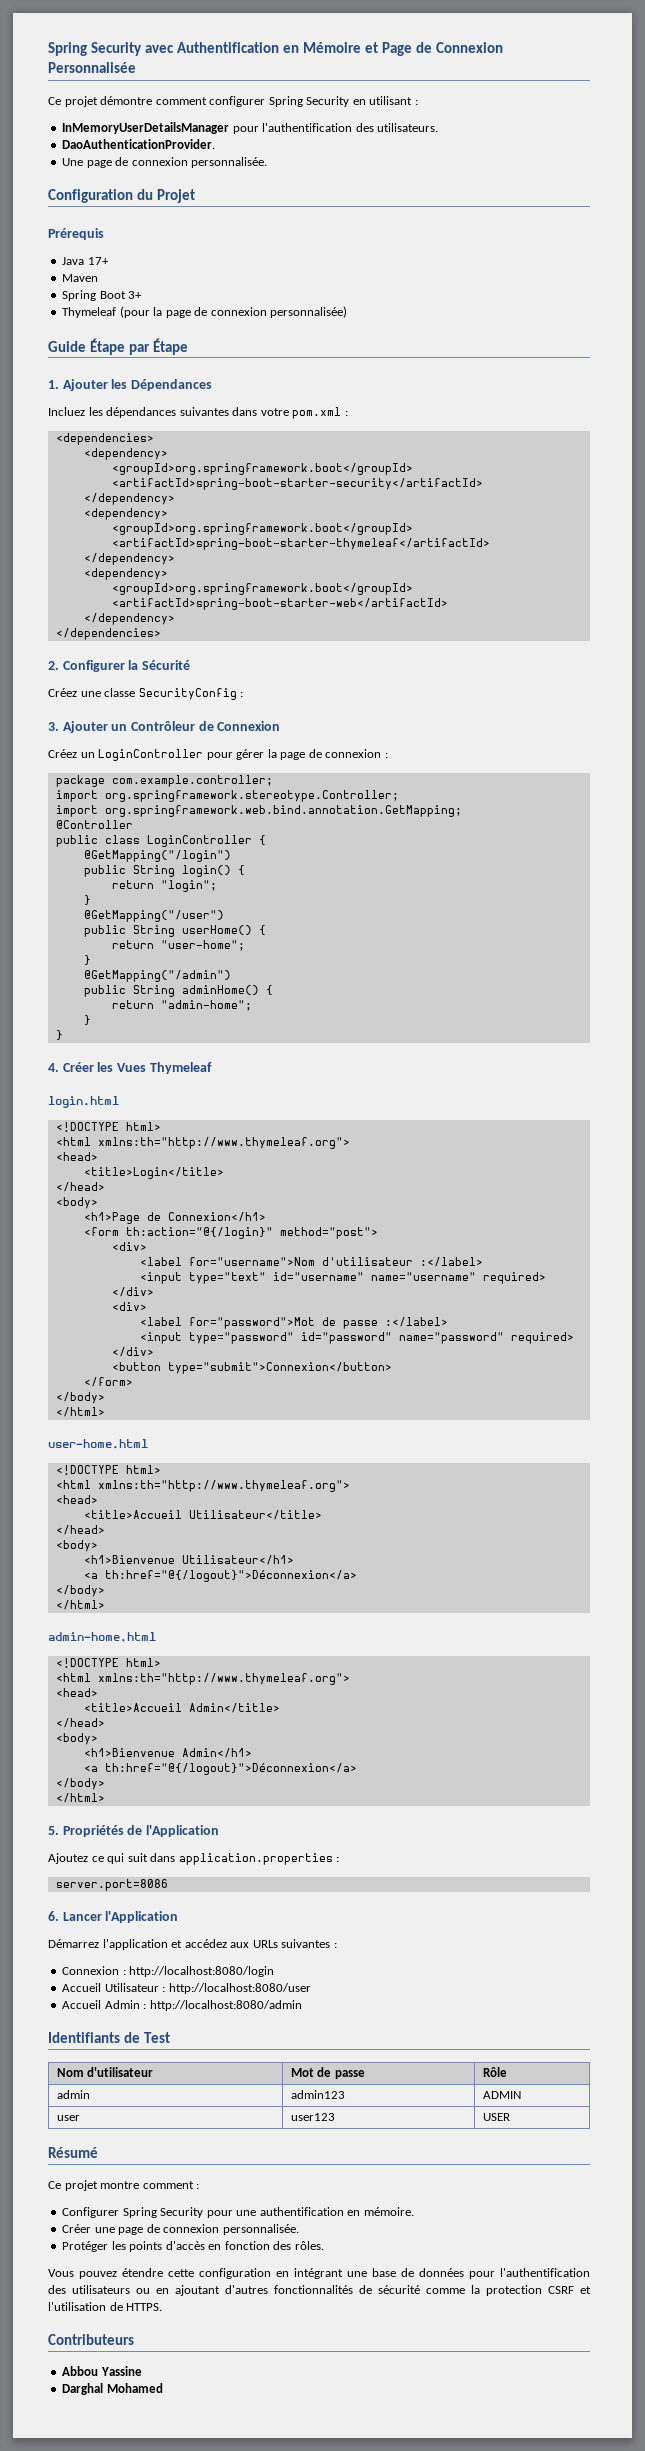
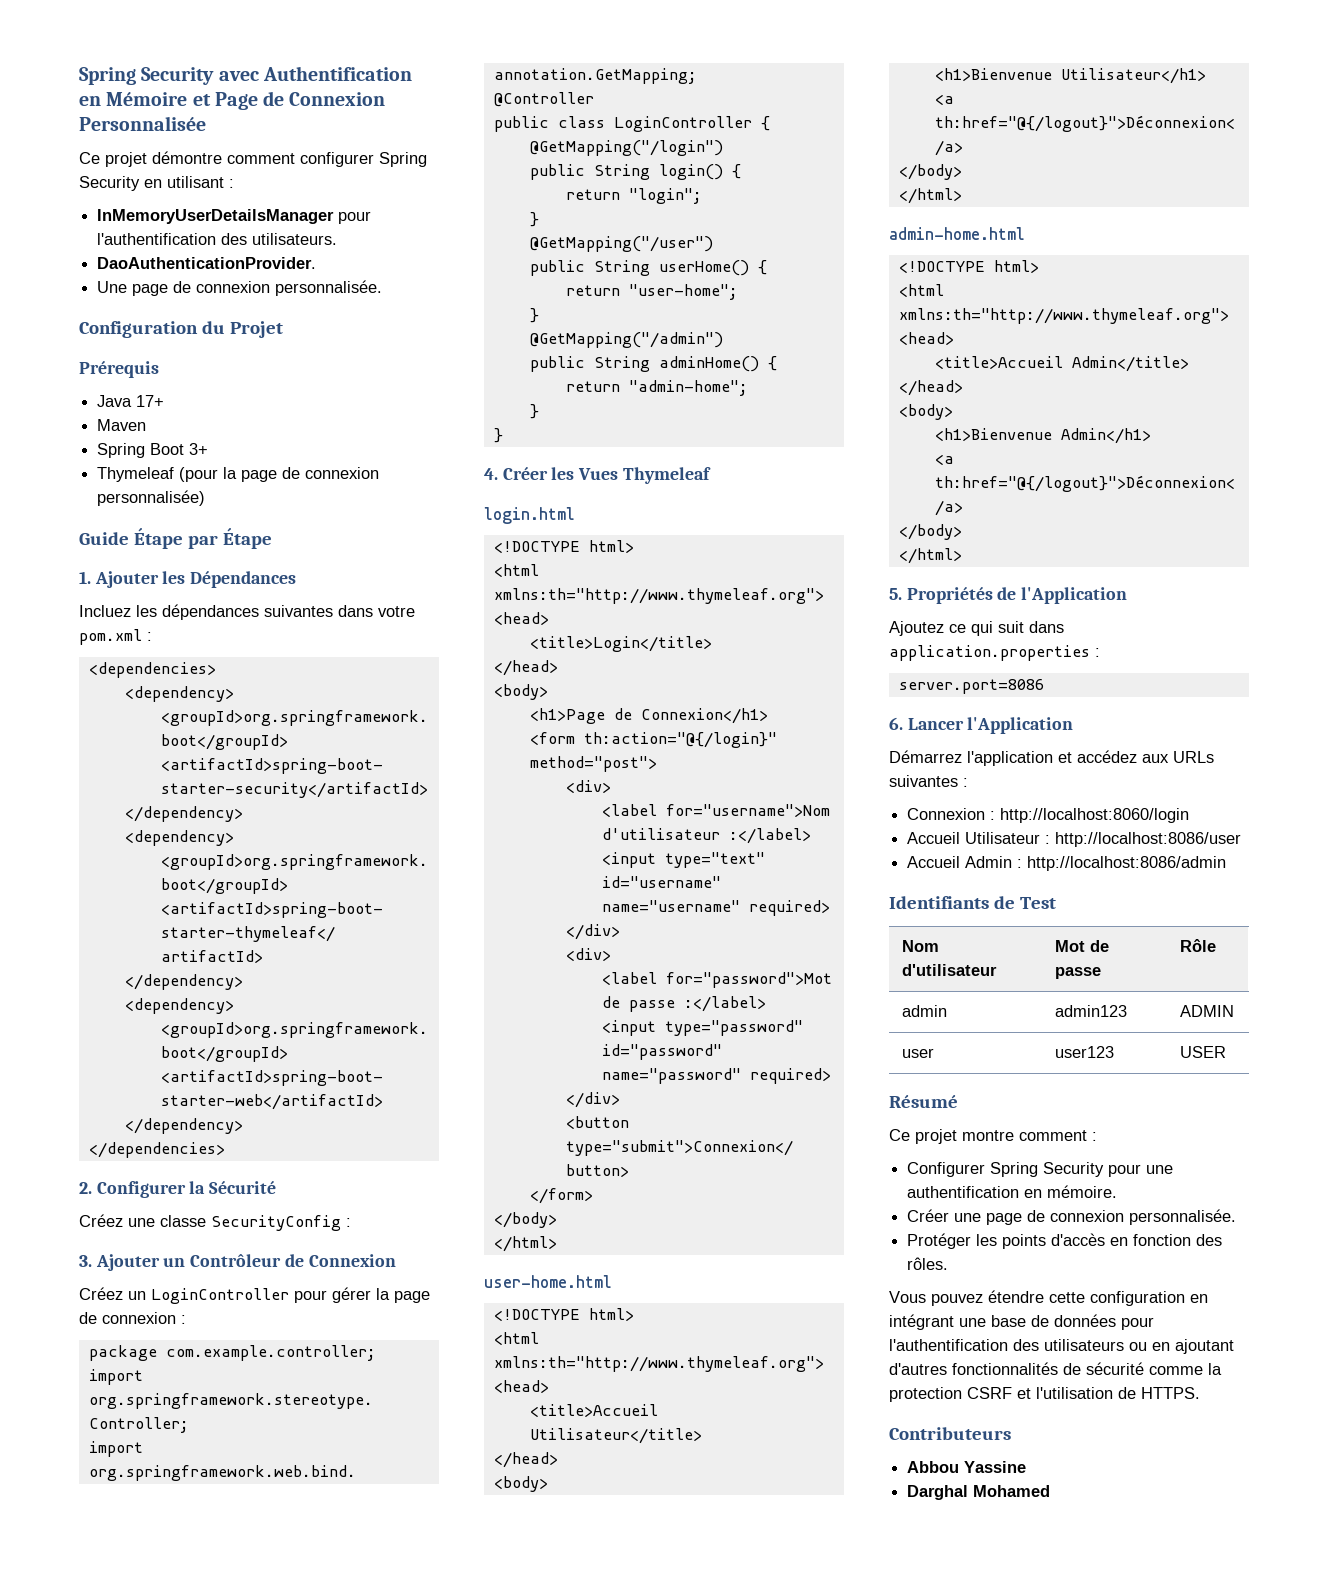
[129,1966,275,1977] http://localhost:8080/login -> [1000,808,1190,823] http://localhost:8060/login
[168,1983,311,1994] http://localhost:8080/user -> [1055,832,1242,847] http://localhost:8086/user
[149,2000,302,2011] http://localhost:8080/admin -> [1027,856,1227,871] http://localhost:8086/admin

